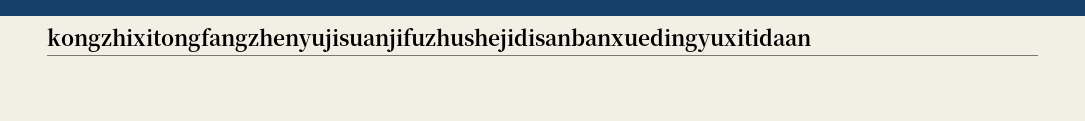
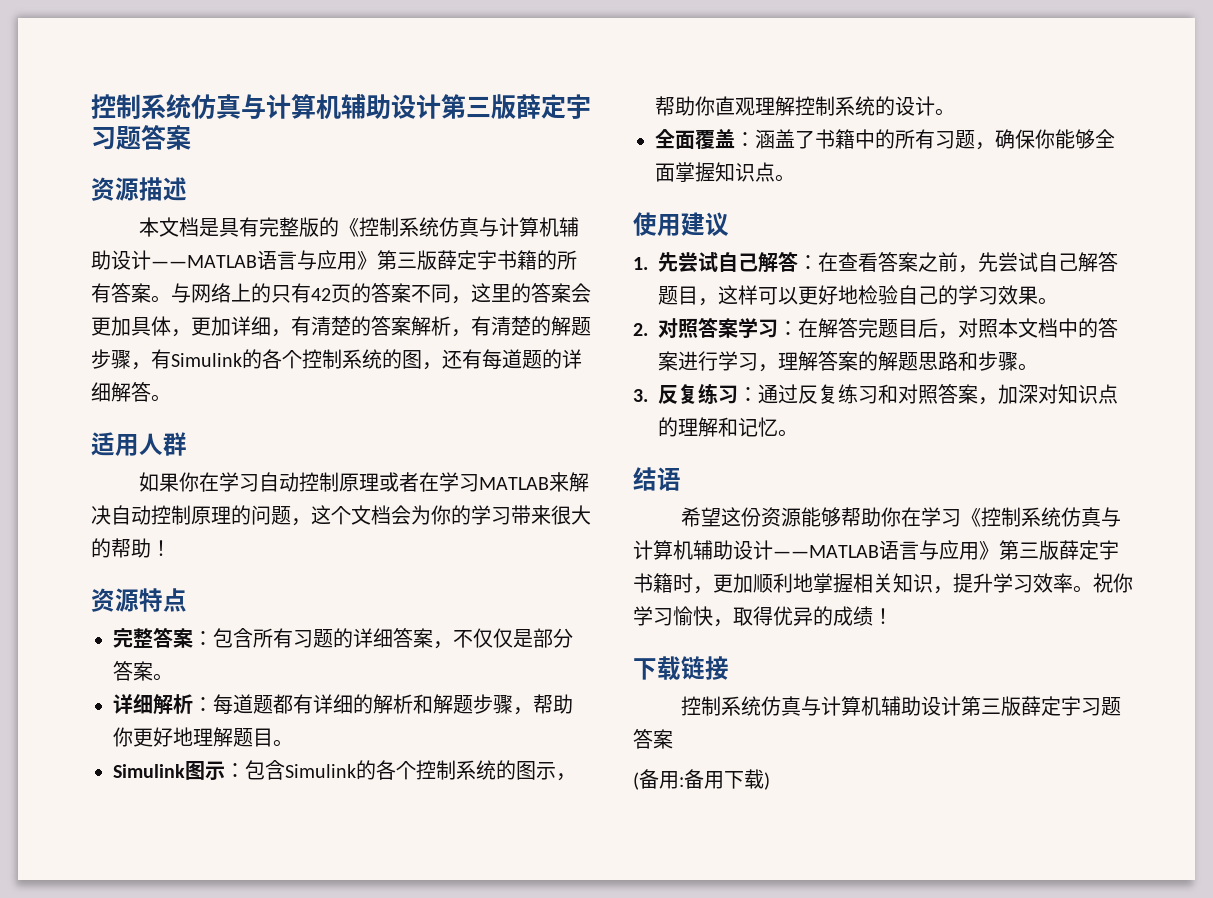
[47,28,811,52] kongzhixitongfangzhenyujisuanjifuzhushejidisanbanxuedingyuxitidaan -> [91,93,591,119] [91,125,191,150] [91,177,187,201] [138,217,579,237] [91,250,577,270] [91,283,591,304] [91,316,591,337] [91,349,582,370] [91,382,171,402] [91,432,187,456] [138,472,589,492] [91,505,591,526] [91,538,171,558] [91,588,187,612] [113,627,573,649] [113,661,173,681] [113,694,573,715] [113,727,293,747] [113,760,576,781] [655,96,955,116] [655,129,1115,150] [655,162,795,182] [633,212,729,237] [633,251,1119,273] [658,285,1059,306] [633,317,1119,339] [658,351,1039,372] [633,383,1119,405] [658,417,799,437] [633,467,681,491] [680,507,1121,527] [633,540,1119,560] [633,573,1133,594] [633,606,893,627] [633,656,729,681] [680,696,1121,716] [633,729,673,749] [633,769,770,790] 控制系统仿真与计算机辅助设计第三版薛定宇习题答案 // 资源描述 // 本文档是具有完整版的《控制系统仿真与计算机辅助设计——MATLAB语言与应用》第三版薛定宇书籍的所有答案。与网络上的只有42页的答案不同，这里的答案会更加具体，更加详细，有清楚的答案解析，有清楚的解题步骤，有Simulink的各个控制系统的图，还有每道题的详细解答。 // 适用人群 // 如果你在学习自动控制原理或者在学习MATLAB来解决自动控制原理的问题，这个文档会为你的学习带来很大的帮助！ // 资源特点 // 完整答案：包含所有习题的详细答案，不仅仅是部分答案。 // 详细解析：每道题都有详细的解析和解题步骤，帮助你更好地理解题目。 // Simulink图示：包含Simulink的各个控制系统的图示，帮助你直观理解控制系统的设计。 // 全面覆盖：涵盖了书籍中的所有习题，确保你能够全面掌握知识点。 // 使用建议 // 1.先尝试自己解答：在查看答案之前，先尝试自己解答题目，这样可以更好地检验自己的学习效果。 // 2.对照答案学习：在解答完题目后，对照本文档中的答案进行学习，理解答案的解题思路和步骤。 // 3.反复练习：通过反复练习和对照答案，加深对知识点的理解和记忆。 // 结语 // 希望这份资源能够帮助你在学习《控制系统仿真与计算机辅助设计——MATLAB语言与应用》第三版薛定宇书籍时，更加顺利地掌握相关知识，提升学习效率。祝你学习愉快，取得优异的成绩！ // 下载链接 // 控制系统仿真与计算机辅助设计第三版薛定宇习题答案 // (备用:备用下载)

